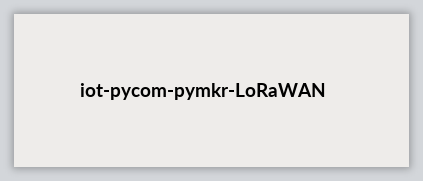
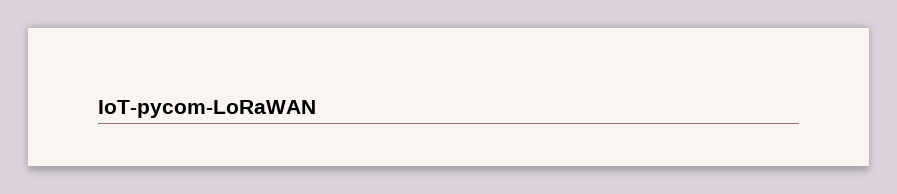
[80,83,326,100] iot-pycom-pymkr-LoRaWAN -> [98,100,316,118] IoT-pycom-LoRaWAN

